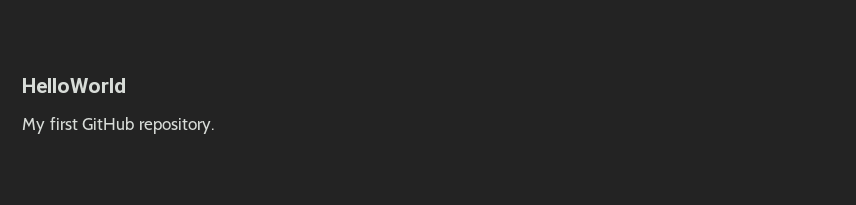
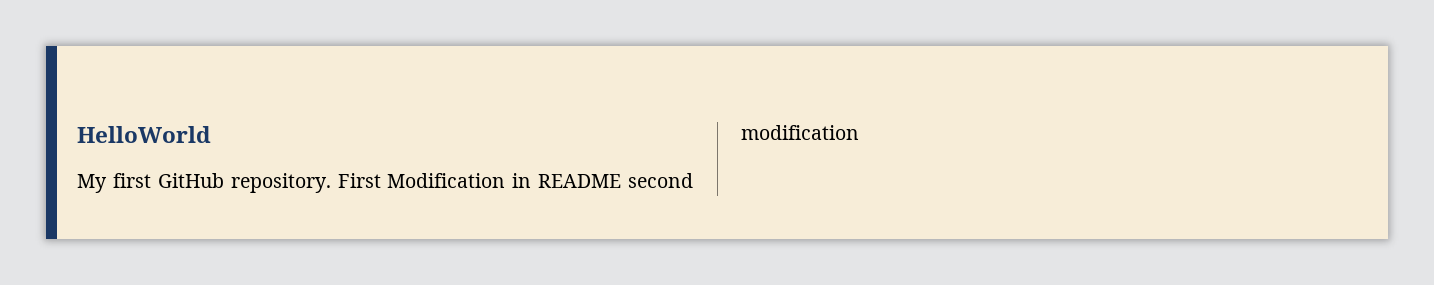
(214, 126) none -> [337,173,693,188] [741,125,859,140] First Modification in README second modification

